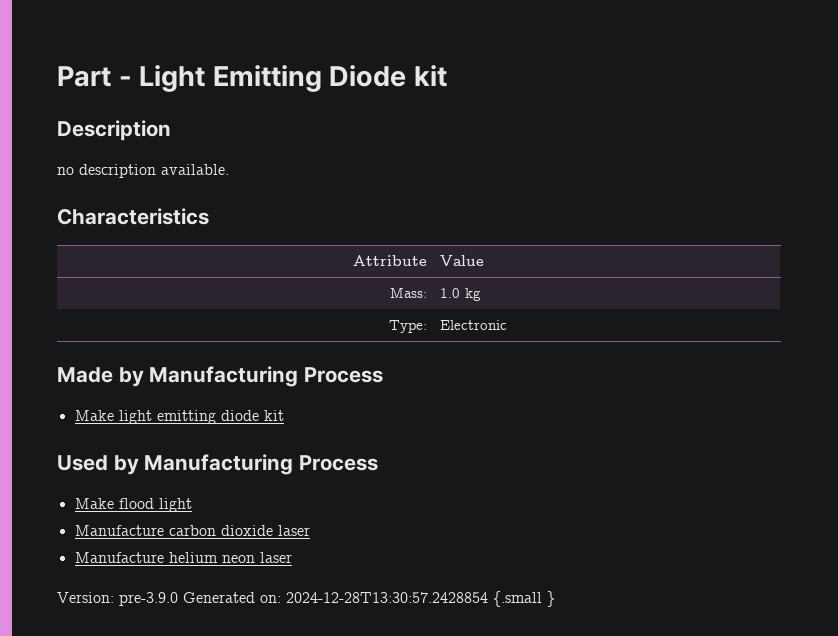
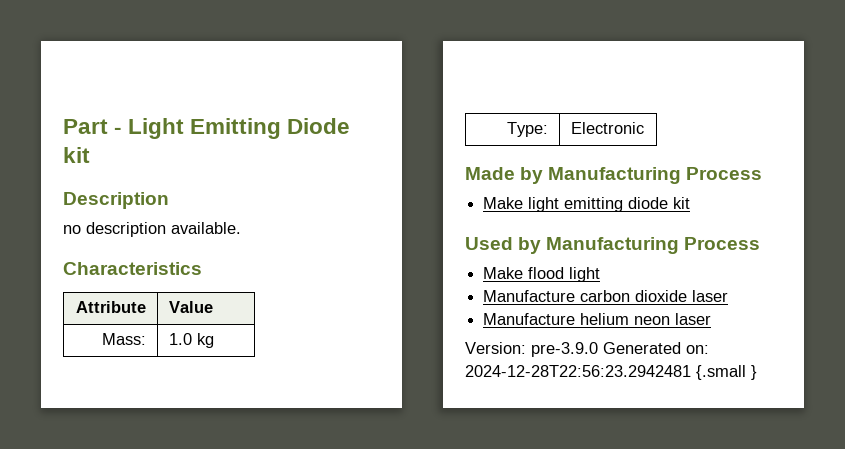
[286,592,488,603] 2024-12-28T13:30:57.2428854 -> [465,365,691,377] 2024-12-28T22:56:23.2942481

